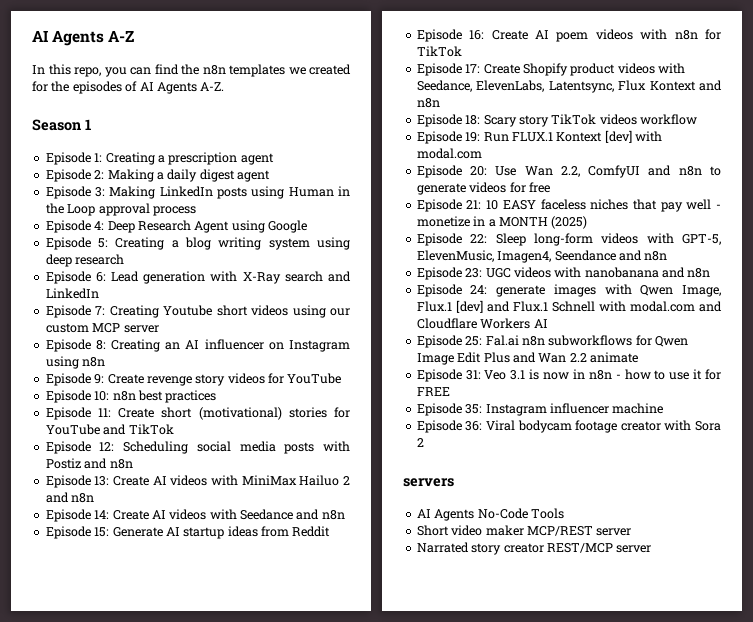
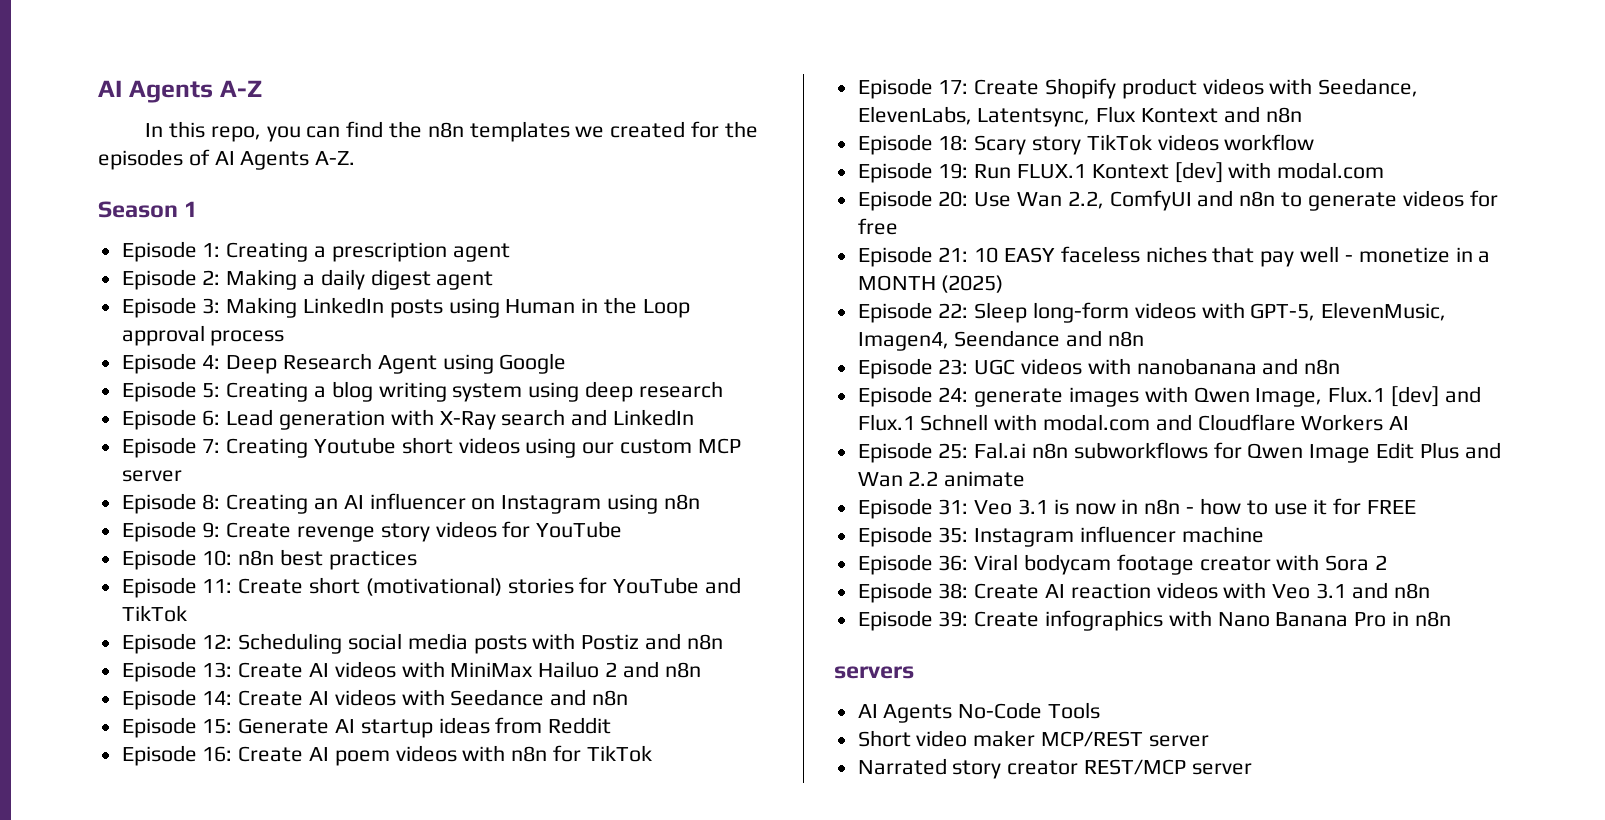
(424, 442) none -> [857,582,1430,603] [857,610,1451,631] // Episode 38: Create AI reaction videos with Veo 3.1 and n8n // Episode 39: Create infographics with Nano Banana Pro in n8n

